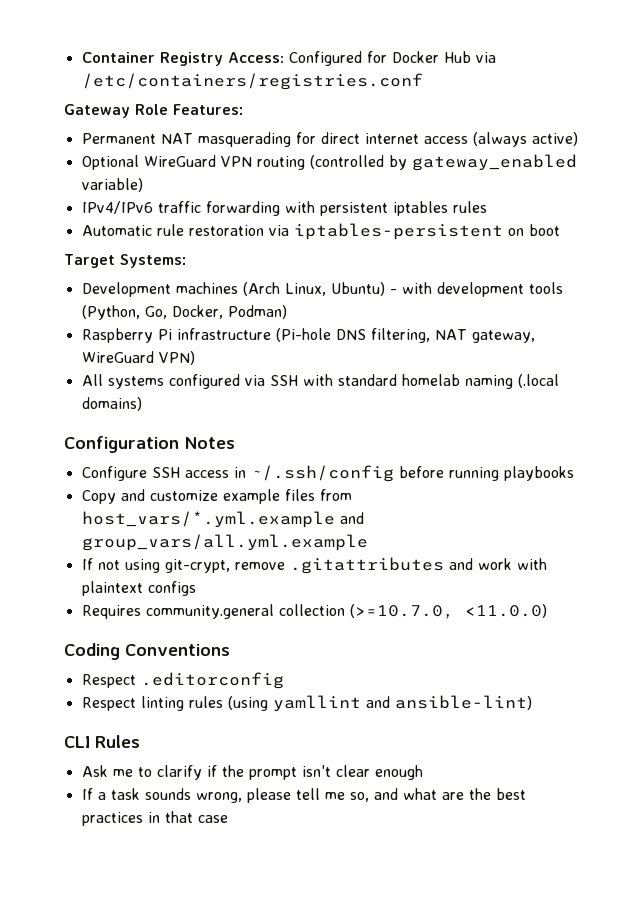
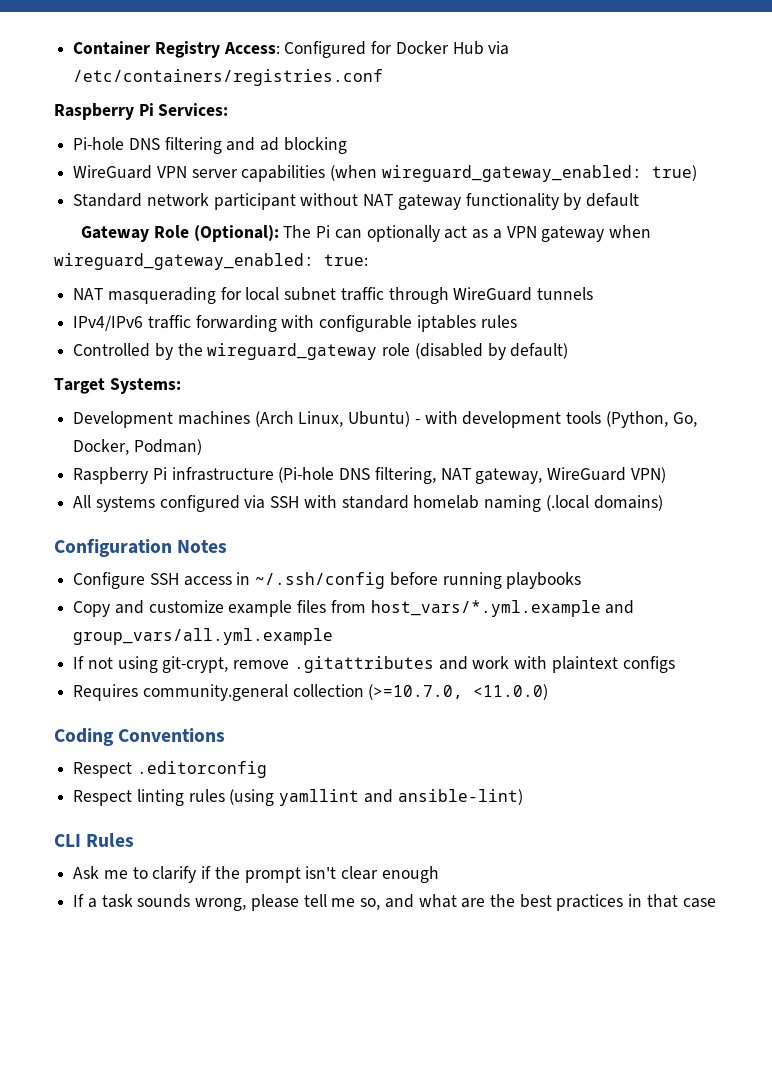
[64,104,243,118] [81,132,578,147] [81,154,577,171] [81,178,143,192] Gateway Role Features: // Permanent NAT masquerading for direct internet access (always active) // Optional WireGuard VPN routing (controlled by gateway_enabled variable) -> [54,103,229,120] [73,137,347,154] [73,165,697,182] [73,193,640,210] [81,225,651,242] [54,253,368,270] [73,287,594,304] Raspberry Pi Services: // Pi-hole DNS filtering and ad blocking // WireGuard VPN server capabilities (when wireguard_gateway_enabled: true) // Standard network participant without NAT gateway functionality by default // Gateway Role (Optional): The Pi can optionally act as a VPN gateway when wireguard_gateway_enabled: true: // NAT masquerading for local subnet traffic through WireGuard tunnels
[319,202,388,216] persistent -> [319,315,413,332] configurable
[81,223,560,240] Automatic rule restoration via iptables-persistent on boot -> [73,343,569,360] Controlled by the wireguard_gateway role (disabled by default)

